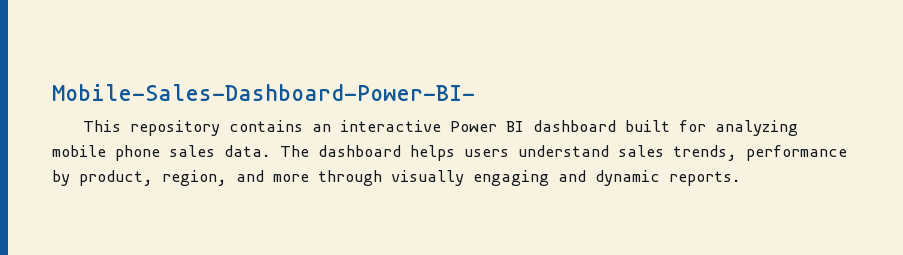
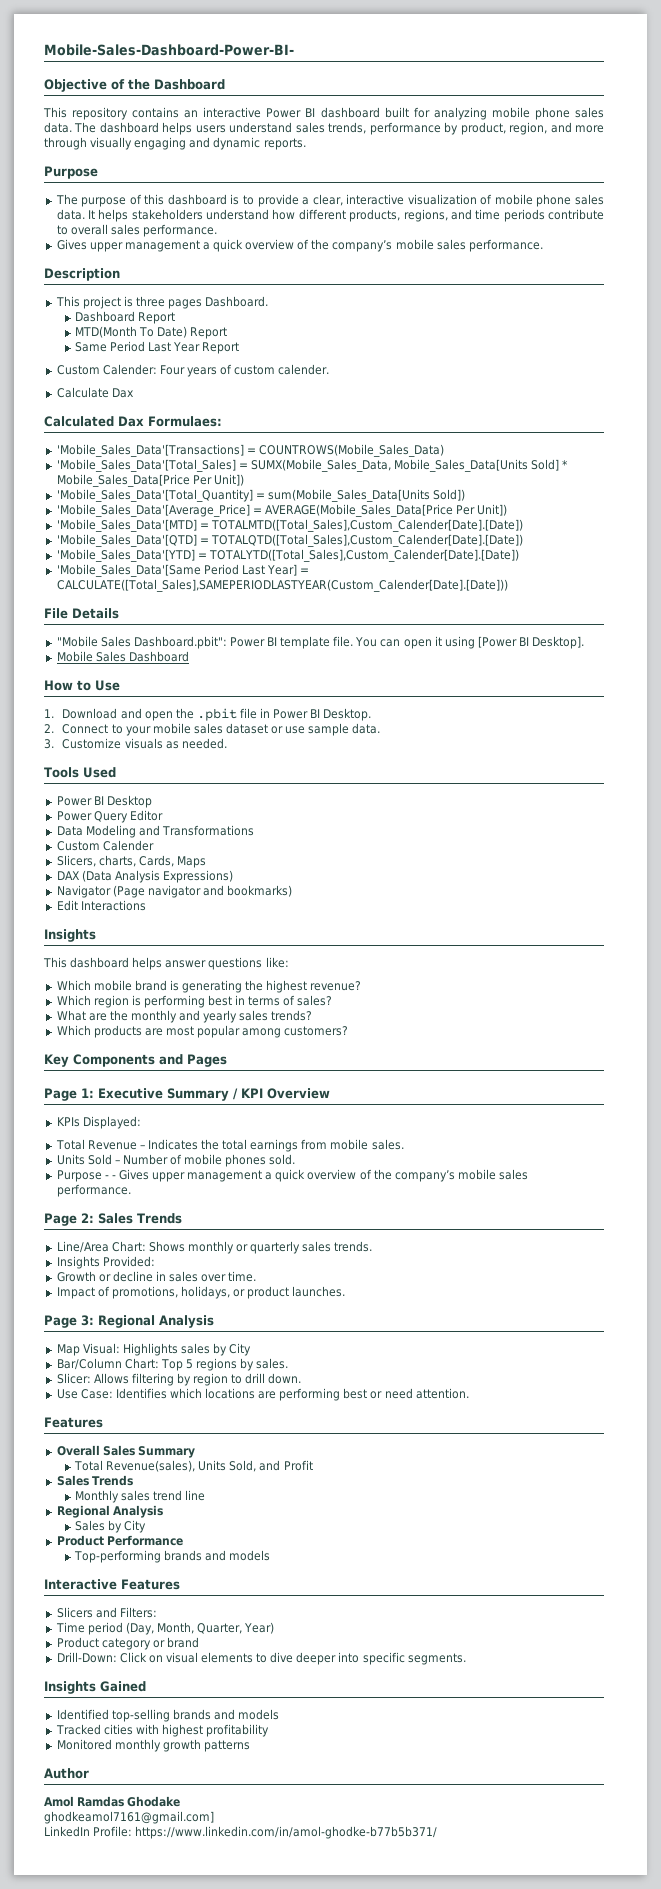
(475, 92) none -> [44,79,225,92] // Objective of the Dashboard
(741, 178) none -> [44,166,98,179] [55,194,604,207] [56,209,605,222] [56,224,217,237] [56,239,543,252] [44,268,120,281] [55,296,269,309] [75,311,176,324] [75,326,228,339] [75,341,240,354] [56,364,330,377] [56,387,134,398] [44,416,222,427] [56,444,444,457] [56,459,569,472] [56,474,244,487] [56,489,465,502] [56,504,508,517] [56,519,523,532] [56,534,523,547] [56,549,519,562] [56,564,310,577] [56,579,508,592] [44,608,119,619] [56,636,585,649] [56,651,189,662] [44,680,120,691] [44,708,372,721] [44,723,381,736] [44,738,227,749] [44,767,116,778] [56,795,152,808] [56,810,163,823] [56,825,254,838] [56,840,154,851] [56,855,206,868] [56,870,233,883] [56,885,293,898] [56,900,146,911] [44,929,96,942] [43,957,289,970] [56,980,362,993] [56,995,333,1008] [56,1010,313,1023] [56,1025,349,1038] [44,1054,227,1067] [44,1088,330,1101] [56,1116,141,1129] [55,1139,404,1152] [56,1154,296,1167] [56,1169,529,1182] [56,1184,131,1197] [44,1213,182,1226] [56,1241,373,1254] [56,1256,155,1269] [56,1271,257,1282] [56,1286,346,1299] [44,1315,214,1328] [56,1343,252,1356] [56,1358,289,1371] [56,1373,302,1386] [56,1388,469,1401] [44,1417,103,1428] [56,1445,195,1458] [74,1460,313,1472] [56,1475,133,1486] [75,1490,206,1503] [56,1505,163,1518] [75,1520,147,1533] [56,1535,183,1546] [74,1550,271,1563] [44,1579,180,1590] [56,1607,157,1618] [55,1622,275,1635] [56,1637,199,1650] [56,1652,466,1665] [44,1681,146,1694] [56,1709,280,1722] [55,1724,270,1737] [56,1739,250,1752] [44,1768,89,1779] [44,1796,181,1807] [44,1811,214,1824] [44,1826,438,1839] // Purpose // The purpose of this dashboard is to provide a clear, interactive visualization of mobile phone sales data. It helps stakeholders understand how different products, regions, and time periods contribute to overall sales performance. // Gives upper management a quick overview of the company’s mobile sales performance. // Description // This project is three pages Dashboard. // Dashboard Report // MTD(Month To Date) Report // Same Period Last Year Report // Custom Calender: Four years of custom calender. // Calculate Dax // Calculated Dax Formulaes: // 'Mobile_Sales_Data'[Transactions] = COUNTROWS(Mobile_Sales_Data) // 'Mobile_Sales_Data'[Total_Sales] = SUMX(Mobile_Sales_Data, Mobile_Sales_Data[Units Sold] * Mobile_Sales_Data[Price Per Unit]) // 'Mobile_Sales_Data'[Total_Quantity] = sum(Mobile_Sales_Data[Units Sold]) // 'Mobile_Sales_Data'[Average_Price] = AVERAGE(Mobile_Sales_Data[Price Per Unit]) // 'Mobile_Sales_Data'[MTD] = TOTALMTD([Total_Sales],Custom_Calender[Date].[Date]) // 'Mobile_Sales_Data'[QTD] = TOTALQTD([Total_Sales],Custom_Calender[Date].[Date]) // 'Mobile_Sales_Data'[YTD] = TOTALYTD([Total_Sales],Custom_Calender[Date].[Date]) // 'Mobile_Sales_Data'[Same Period Last Year] = CALCULATE([Total_Sales],SAMEPERIODLASTYEAR(Custom_Calender[Date].[Date])) // File Details // "Mobile Sales Dashboard.pbit": Power BI template file. You can open it using [Power BI Desktop]. // Mobile Sales Dashboard // How to Use // 1. Download and open the .pbit file in Power BI Desktop. // 2. Connect to your mobile sales dataset or use sample data. // 3. Customize visuals as needed. // Tools Used // Power BI Desktop // Power Query Editor // Data Modeling and Transformations // Custom Calender // Slicers, charts, Cards, Maps // DAX (Data Analysis Expressions) // Navigator (Page navigator and bookmarks) // Edit Interactions // Insights // This dashboard helps answer questions like: // Which mobile brand is generating the highest revenue? // Which region is performing best in terms of sales? // What are the monthly and yearly sales trends? // Which products are most popular among customers? // Key Components and Pages // Page 1: Executive Summary / KPI Overview // KPIs Displayed: // Total Revenue – Indicates the total earnings from mobile sales. // Units Sold – Number of mobile phones sold. // Purpose - - Gives upper management a quick overview of the company’s mobile sales performance. // Page 2: Sales Trends // Line/Area Chart: Shows monthly or quarterly sales trends. // Insights Provided: // Growth or decline in sales over time. // Impact of promotions, holidays, or product launches. // Page 3: Regional Analysis // Map Visual: Highlights sales by City // Bar/Column Chart: Top 5 regions by sales. // Slicer: Allows filtering by region to drill down. // Use Case: Identifies which locations are performing best or need attention. // Features // Overall Sales Summary // Total Revenue(sales), Units Sold, and Profit // Sales Trends // Monthly sales trend line // Regional Analysis // Sales by City // Product Performance // Top-performing brands and models // Interactive Features // Slicers and Filters: // Time period (Day, Month, Quarter, Year) // Product category or brand // Drill-Down: Click on visual elements to dive deeper into specific segments. // Insights Gained // Identified top-selling brands and models // Tracked cities with highest profitability // Monitored monthly growth patterns // Author // Amol Ramdas Ghodake // ghodkeamol7161@gmail.com] // LinkedIn Profile: https://www.linkedin.com/in/amol-ghodke-b77b5b371/

